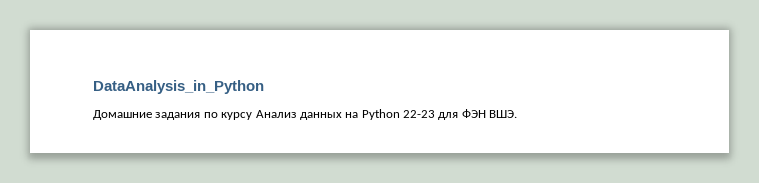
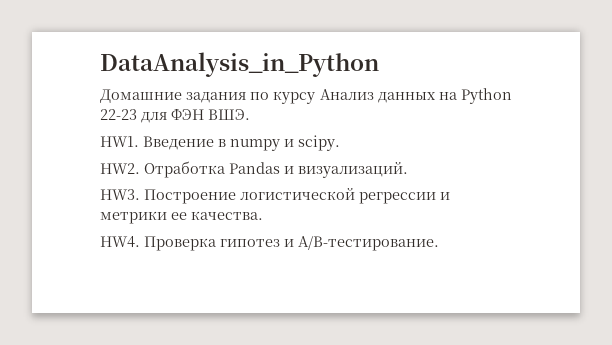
(518, 114) none -> [100,135,340,151] [100,161,408,178] [100,188,450,204] [100,211,263,224] [100,236,439,251] // HW1. Введение в numpy и scipy. // HW2. Отработка Pandas и визуализаций. // HW3. Построение логистической регрессии и метрики ее качества. // HW4. Проверка гипотез и A/B-тестирование.

